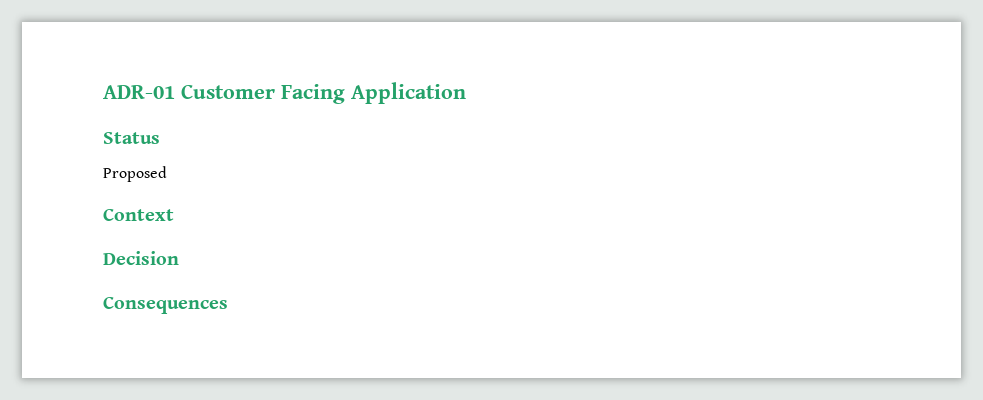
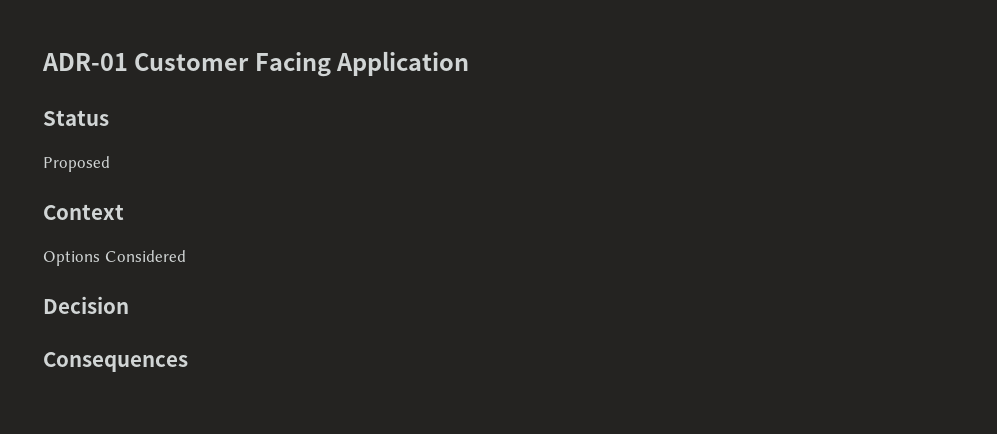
(174, 214) none -> [43,250,186,266] // Options Considered

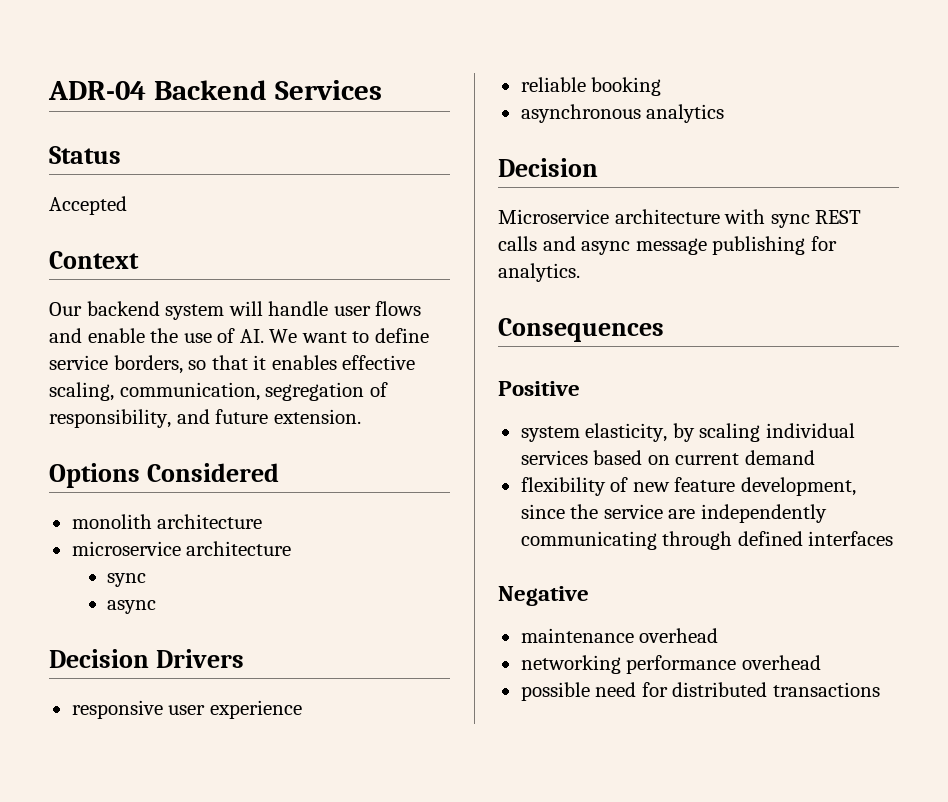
[42,51,470,77] ADR-01 Customer Facing Application -> [48,80,382,100] ADR-04 Backend Services
[43,156,110,172] Proposed -> [49,196,127,215] Accepted
[43,250,186,266] [43,296,129,314] [43,352,188,372] Options Considered // Decision // Consequences -> [49,301,422,320] [49,328,429,343] [49,355,416,374] [49,382,388,401] [49,409,361,428] [49,463,279,488] [71,514,263,529] [71,541,292,556] [107,573,147,587] [107,600,157,614] [49,649,244,668] [71,700,302,719] [520,77,662,96] [520,104,725,123] [498,158,598,177] [498,209,862,228] [498,236,837,255] [498,263,580,282] [498,318,664,342] [498,381,580,396] [520,423,855,442] [520,450,815,465] [520,477,856,496] [520,504,827,523] [520,531,894,550] [498,586,589,606] [520,628,719,643] [520,655,821,674] [520,682,880,701] Our backend system will handle user flows and enable the use of AI. We want to define service borders, so that it enables effective scaling, communication, segregation of responsibility, and future extension. // Options Considered // monolith architecture // microservice architecture // sync // async // Decision Drivers // responsive user experience // reliable booking // asynchronous analytics // Decision // Microservice architecture with sync REST calls and async message publishing for analytics. // Consequences // Positive // system elasticity, by scaling individual services based on current demand // flexibility of new feature development, since the service are independently communicating through defined interfaces // Negative // maintenance overhead // networking performance overhead // possible need for distributed transactions

